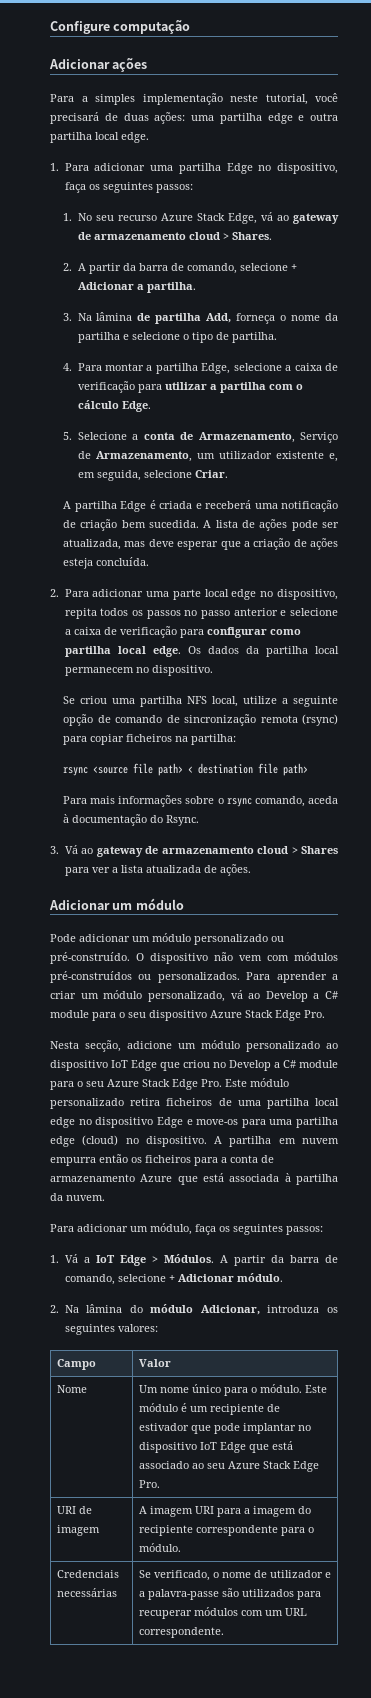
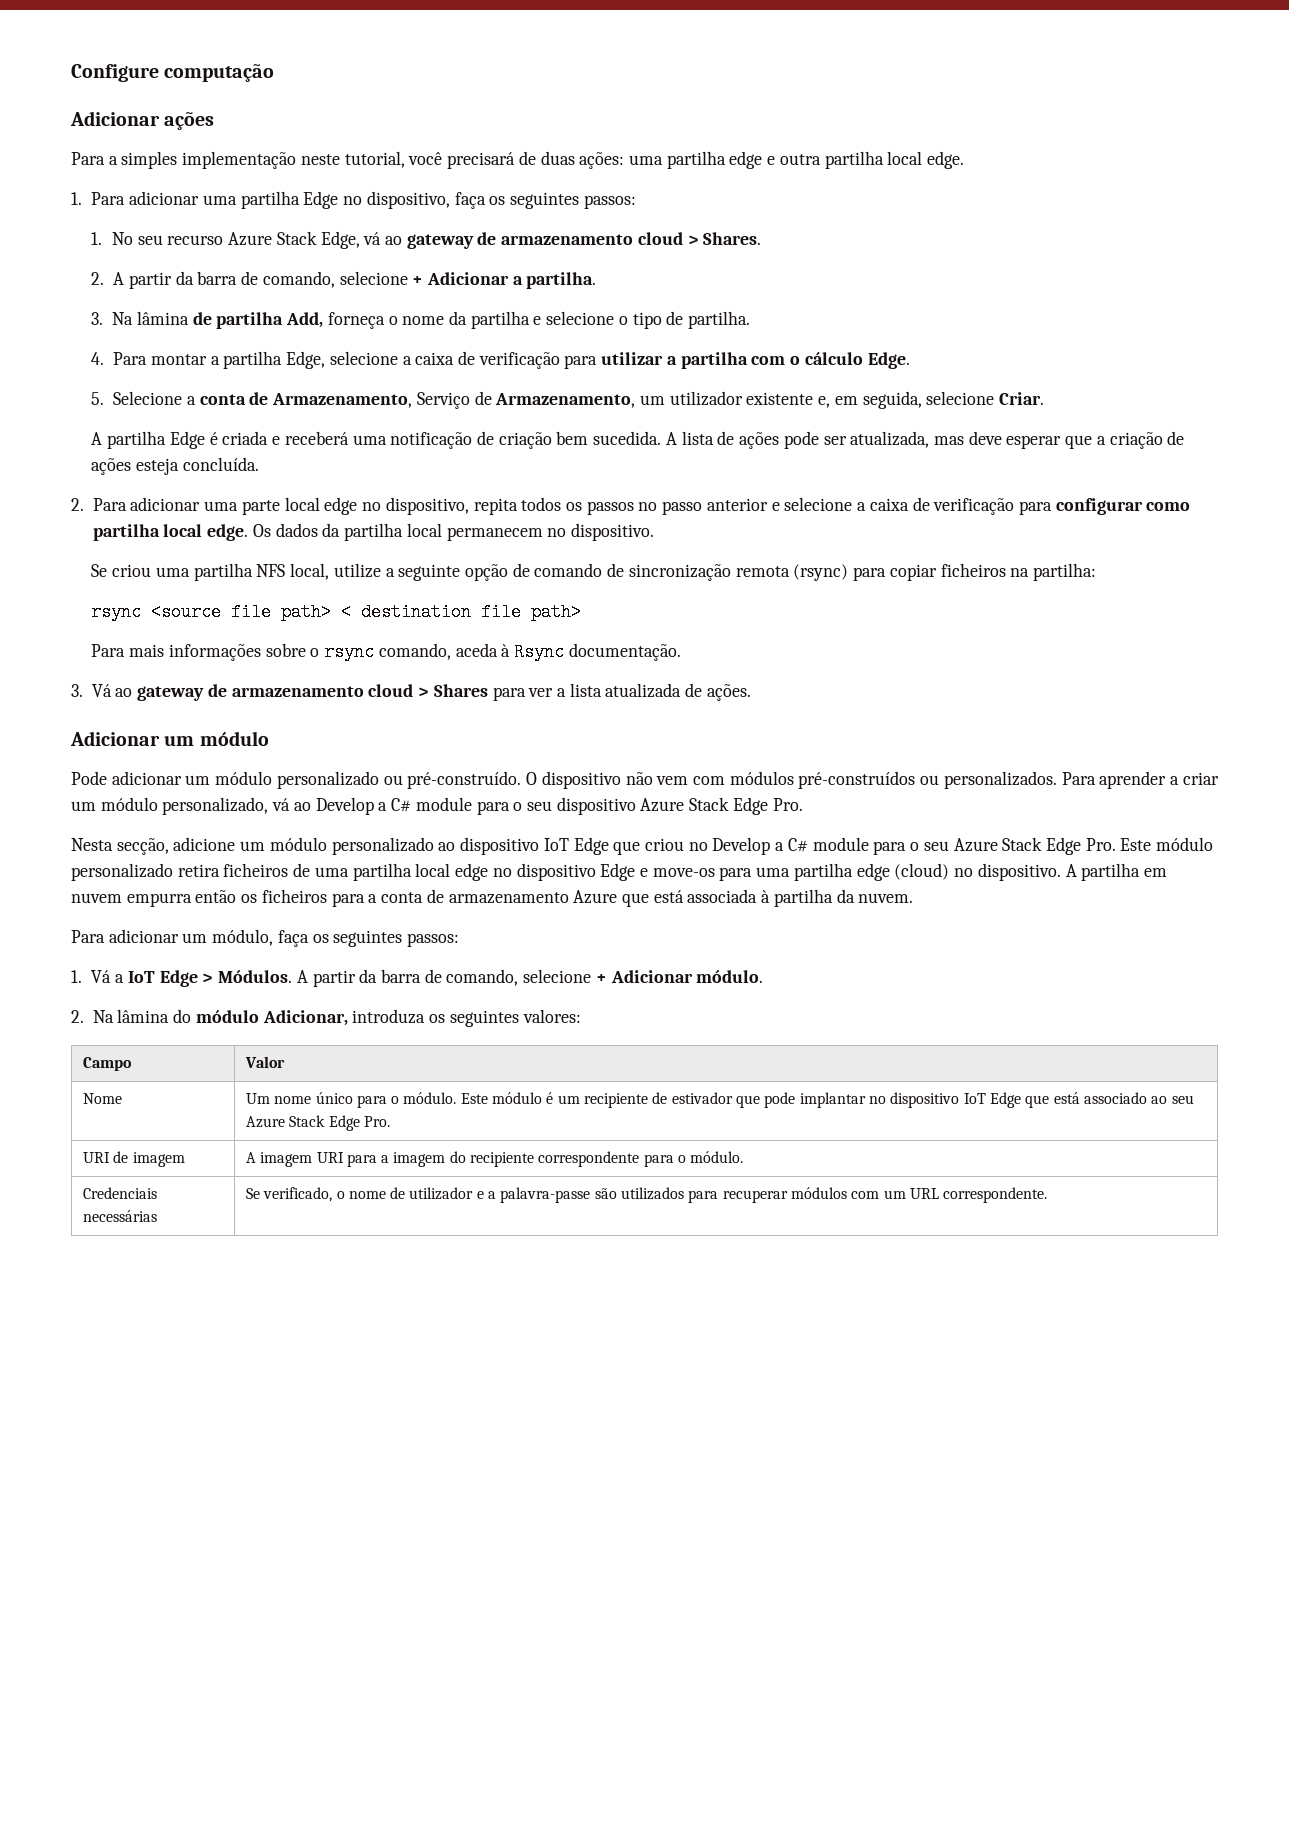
[72,814,200,826] documentação do Rsync. -> [513,643,681,661] Rsync documentação.

